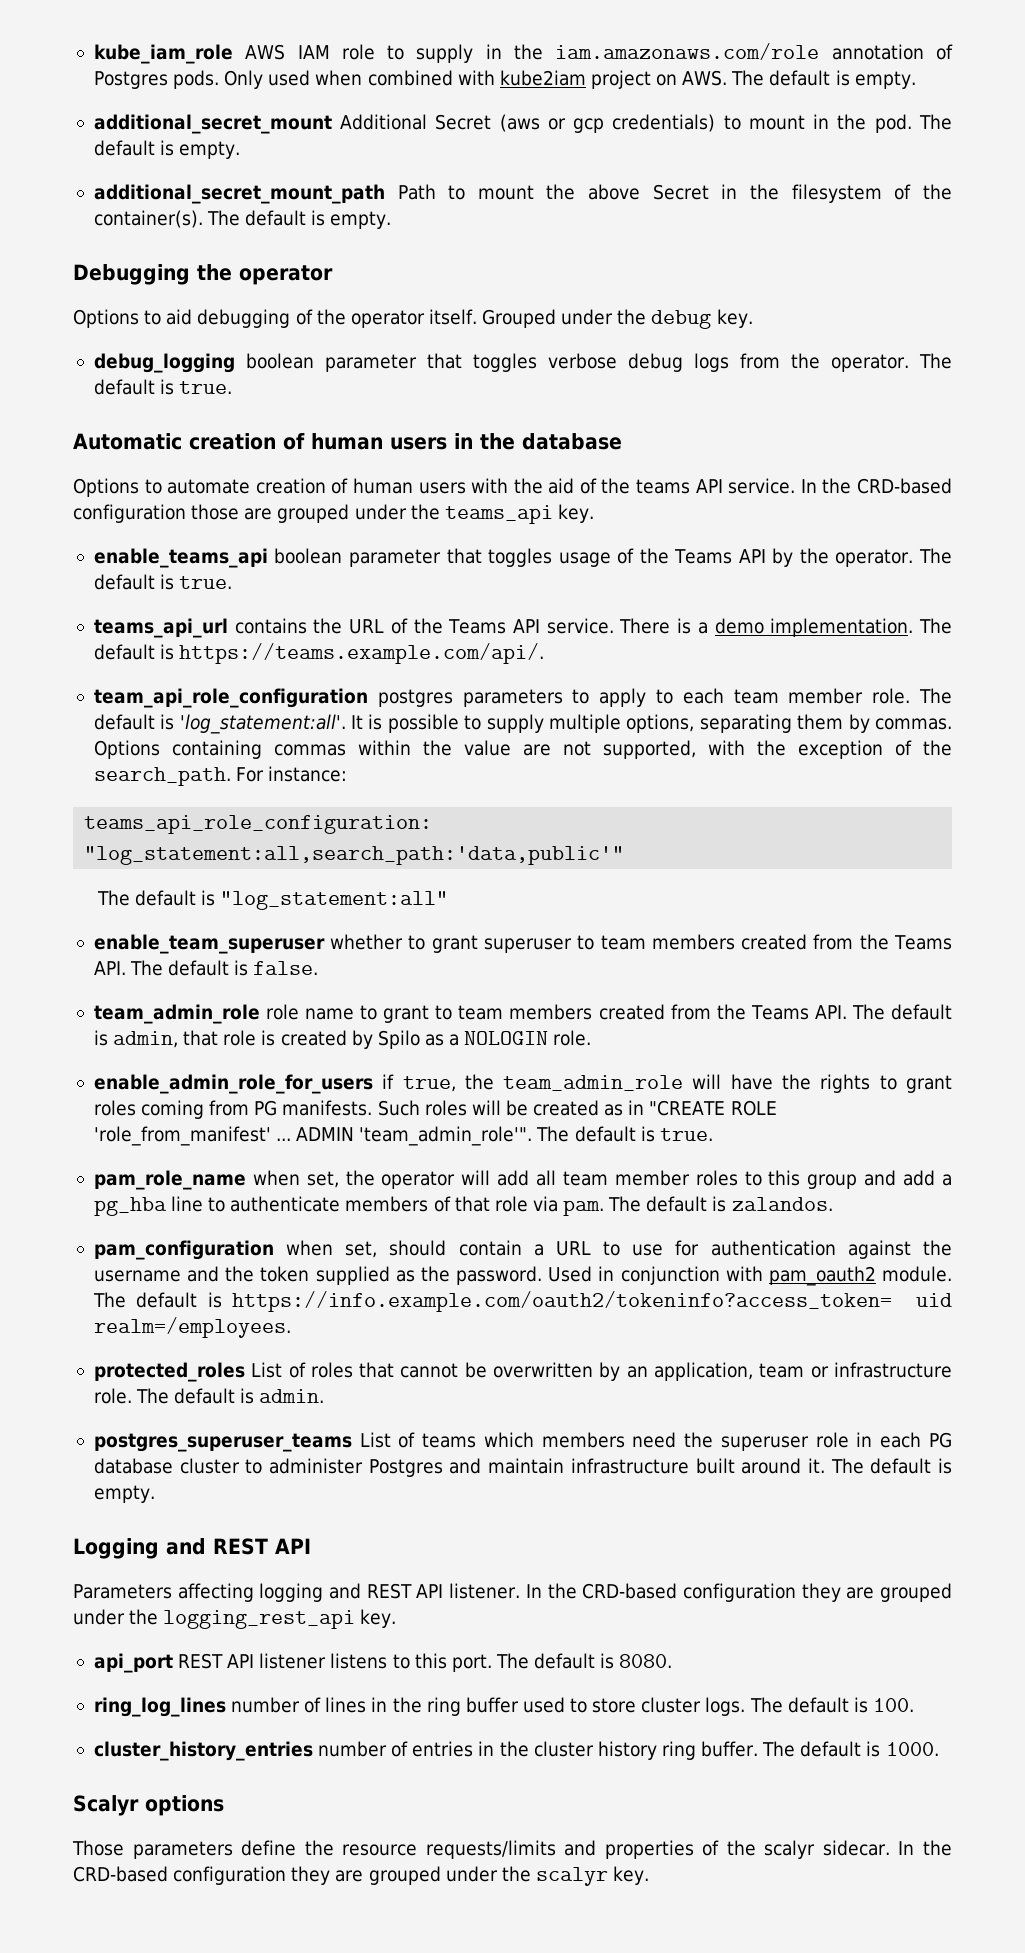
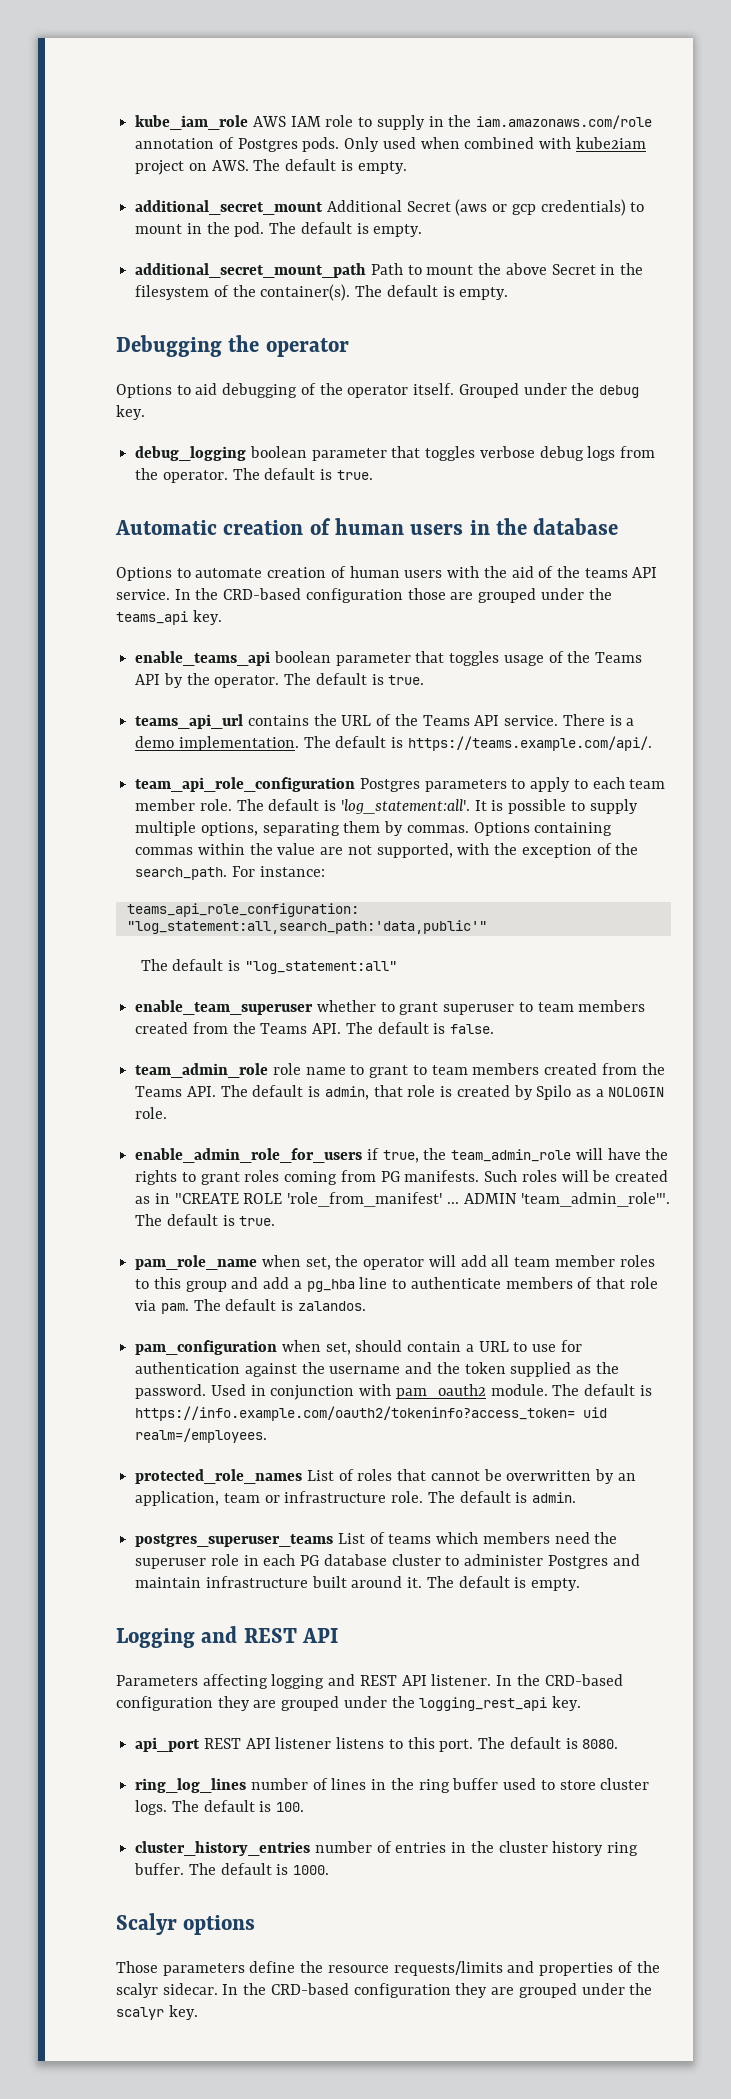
[377,689,453,707] postgres -> [359,778,420,792] Postgres
[93,1362,245,1382] protected_roles -> [135,1469,303,1484] protected_role_names

